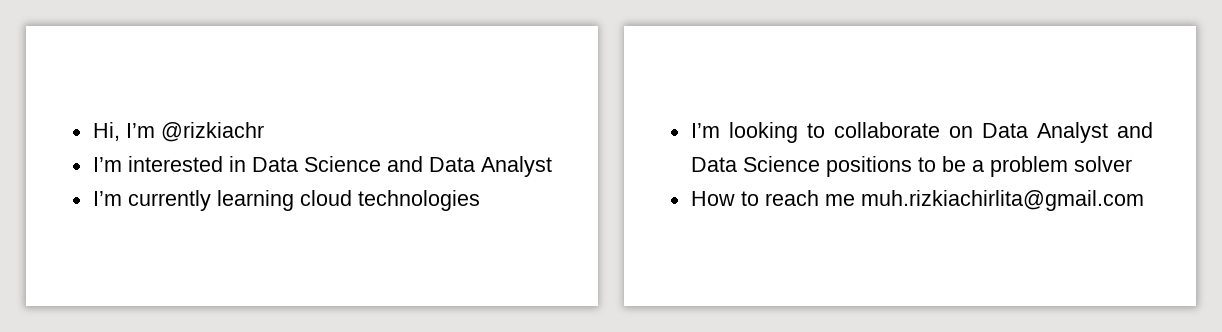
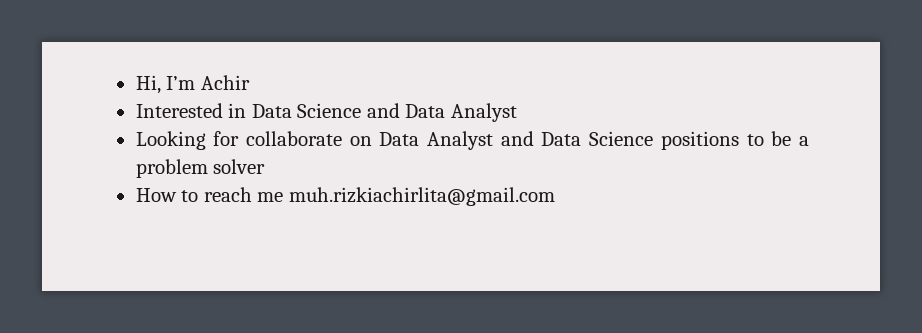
[160,122,264,142] [92,156,223,172] @rizkiachr // I’m interested -> [200,75,250,90] [135,103,223,118] Achir // Interested
[92,190,480,211] [690,122,825,143] I’m currently learning cloud technologies // I’m looking to -> [135,131,240,150] Looking for

